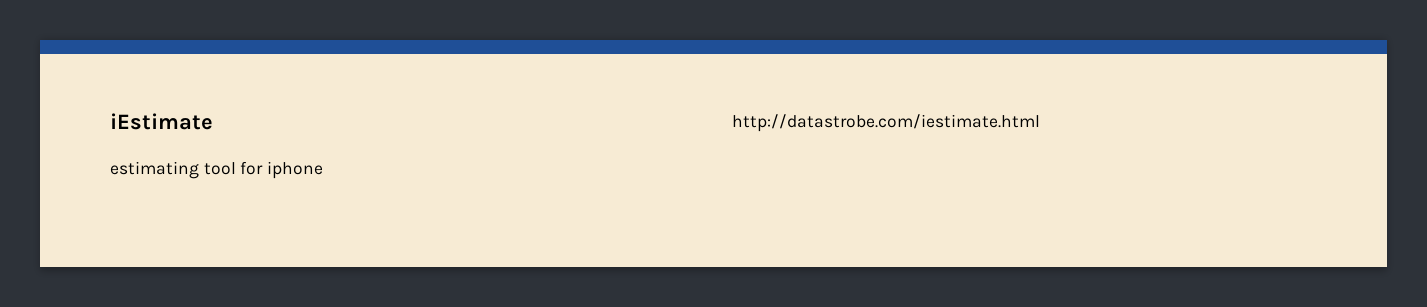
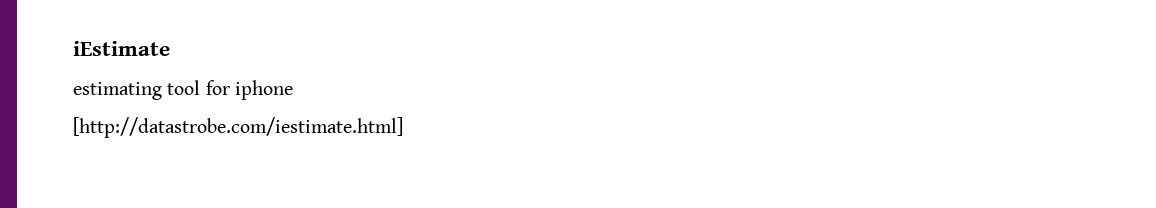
[732,114,1040,132] http://datastrobe.com/iestimate.html -> [73,117,403,138] [http://datastrobe.com/iestimate.html]

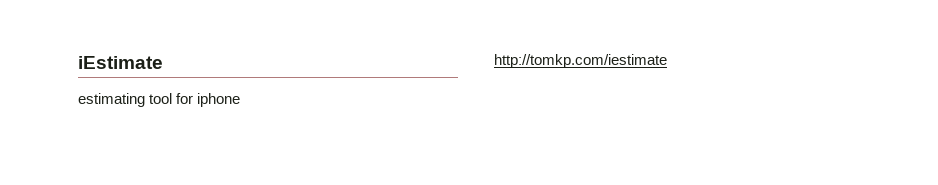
[73,117,403,138] [http://datastrobe.com/iestimate.html] -> [494,54,667,68] http://tomkp.com/iestimate

